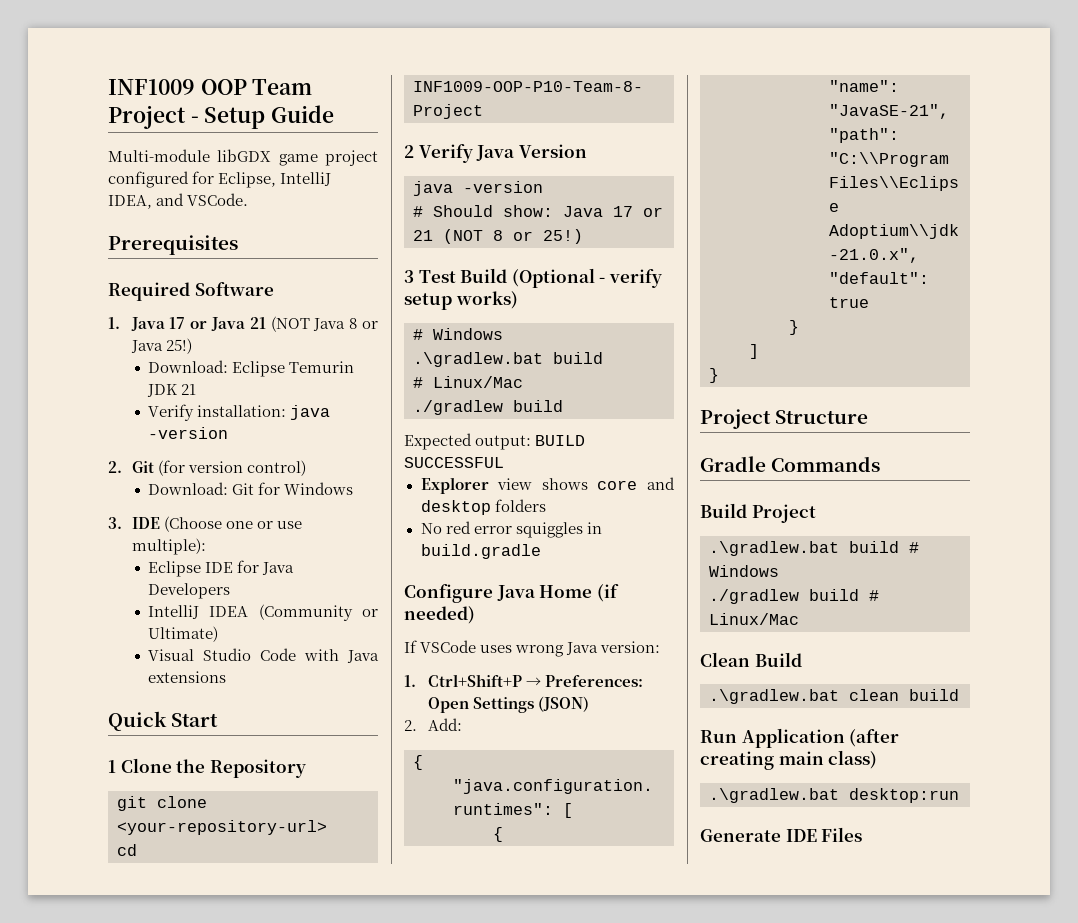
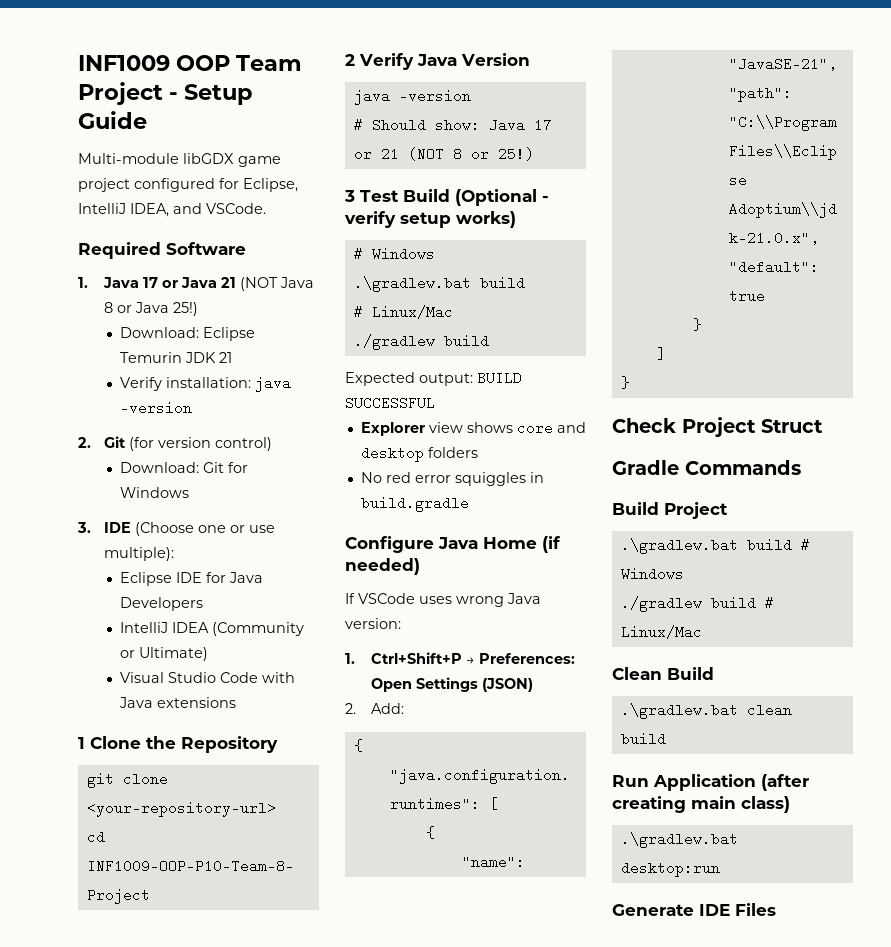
[108,235,238,255] // Prerequisites -> (266, 208) none
[108,711,219,731] // Quick Start -> (237, 702) none
[700,409,869,429] Project Structure -> [612,417,823,437] Check Project Struct

